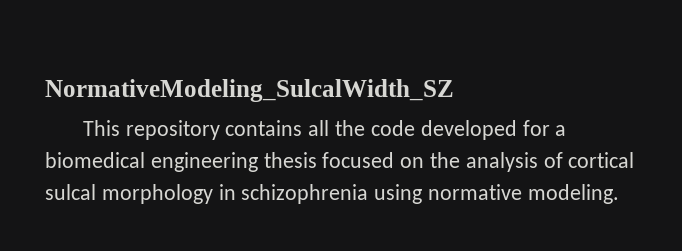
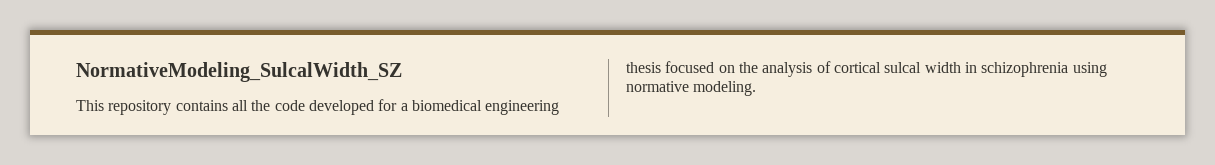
[101,184,213,204] morphology -> [924,62,961,73] width

